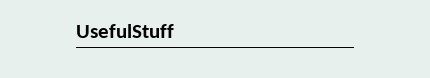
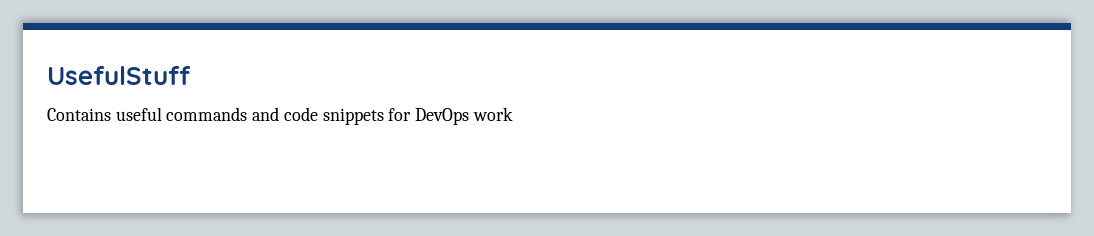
(174, 31) none -> [47,107,513,125] // Contains useful commands and code snippets for DevOps work

